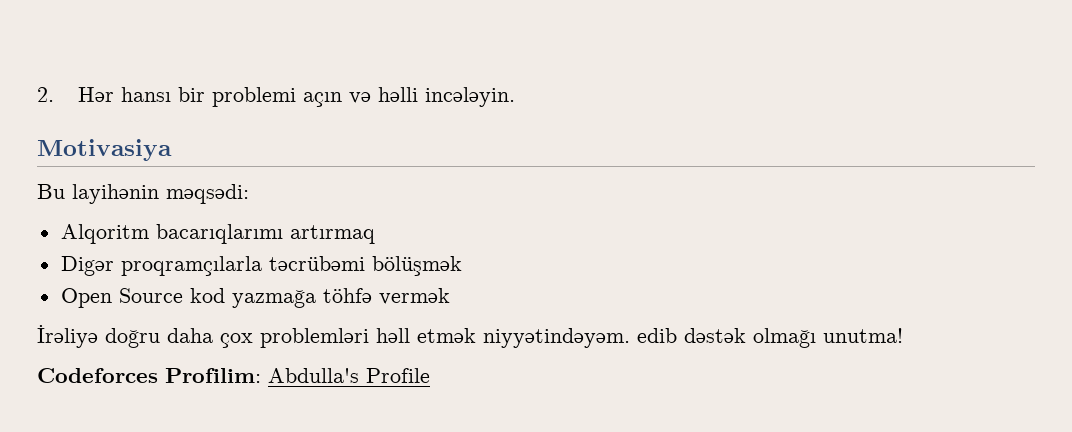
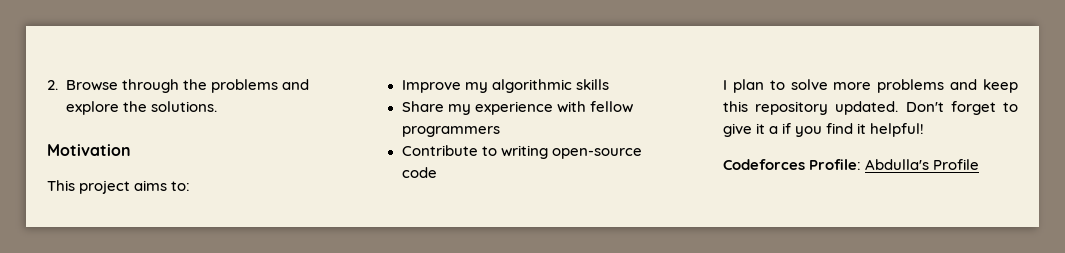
[77,87,515,107] [37,139,172,161] [37,184,249,204] [60,224,375,244] [60,256,462,276] [60,288,450,308] [37,325,903,348] Hər hansı bir problemi açın və həlli incələyin. // Motivasiya // Bu layihənin məqsədi: // Alqoritm bacarıqlarımı artırmaq // Digər proqramçılarla təcrübəmi bölüşmək // Open Source kod yazmağa töhfə vermək // İrəliyə doğru daha çox problemləri həll etmək niyyətindəyəm. edib dəstək olmağı unutma! -> [65,79,309,93] [65,101,217,115] [47,144,131,156] [47,180,191,194] [401,79,609,93] [401,101,633,115] [401,126,500,137] [401,145,642,159] [401,167,437,178] [723,79,1018,93] [723,101,1018,115] [723,123,925,137] Browse through the problems and explore the solutions. // Motivation // This project aims to: // Improve my algorithmic skills // Share my experience with fellow programmers // Contribute to writing open-source code // I plan to solve more problems and keep this repository updated. Don't forget to give it a if you find it helpful!
[165,368,261,383] Profilim: -> [809,159,862,170] Profile:

